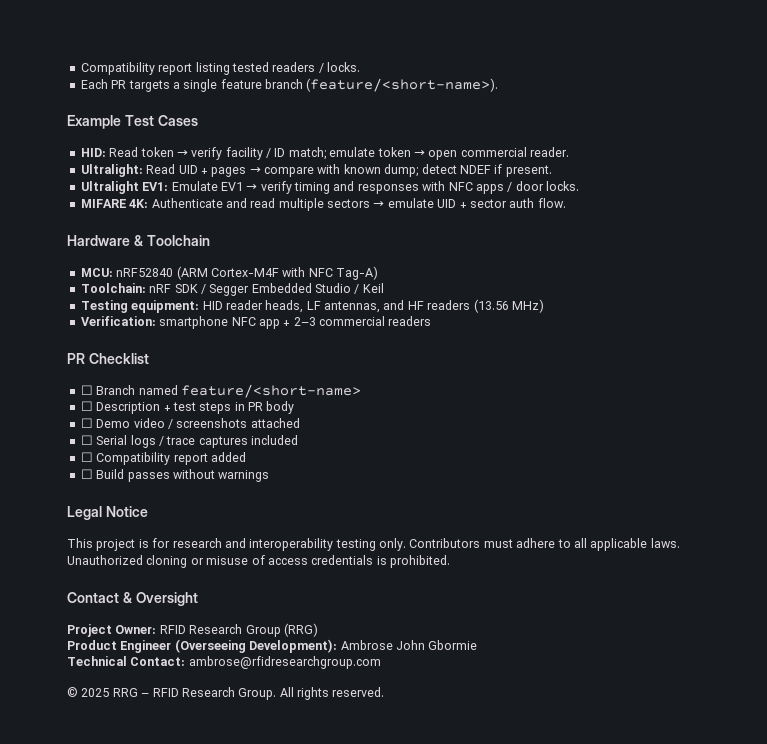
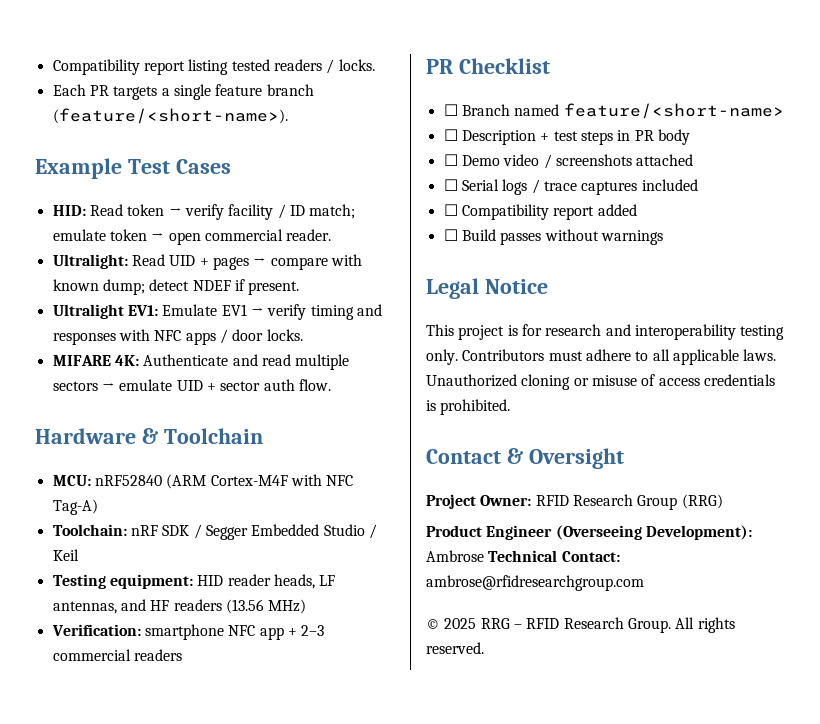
[395,640,478,650] John Gbormie // -> (484, 556) none

